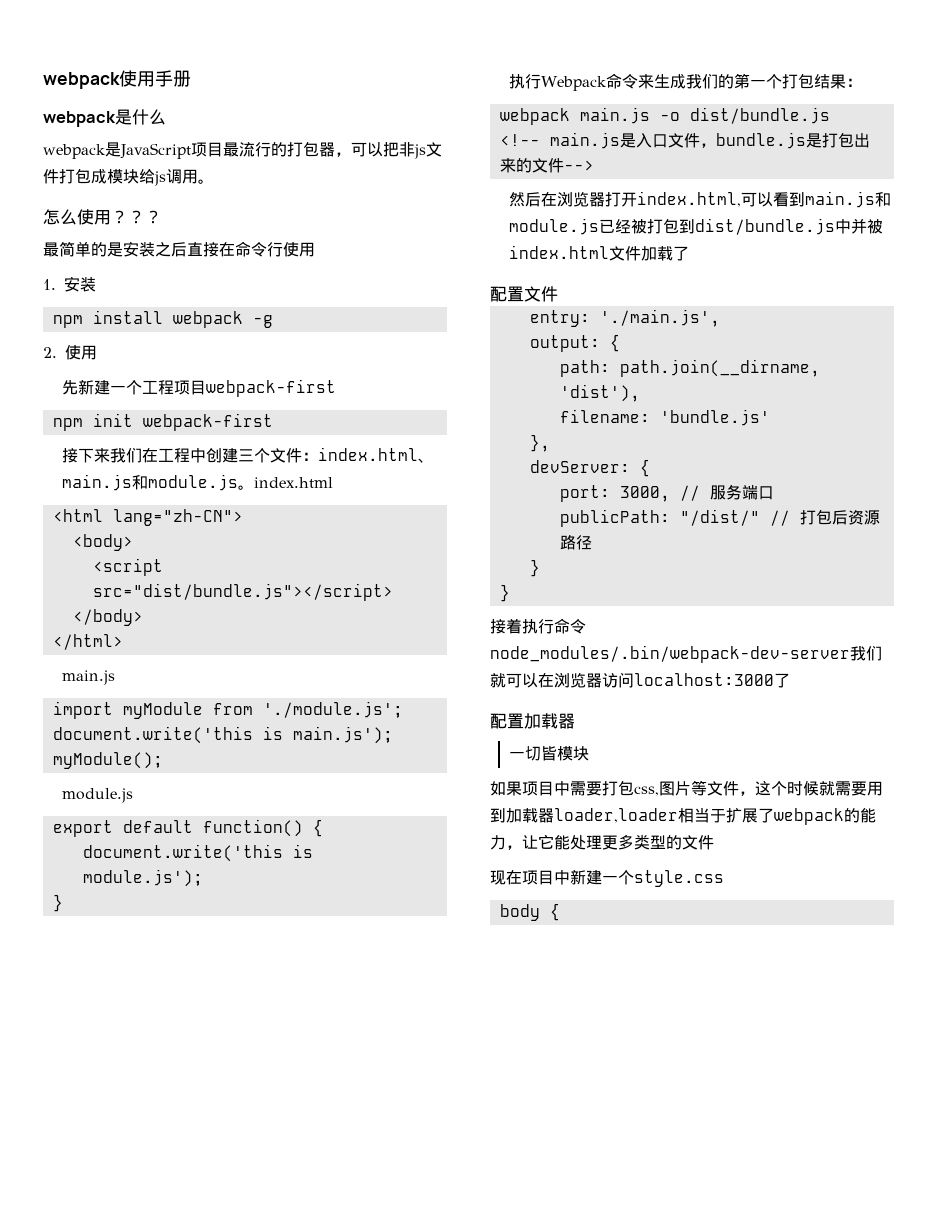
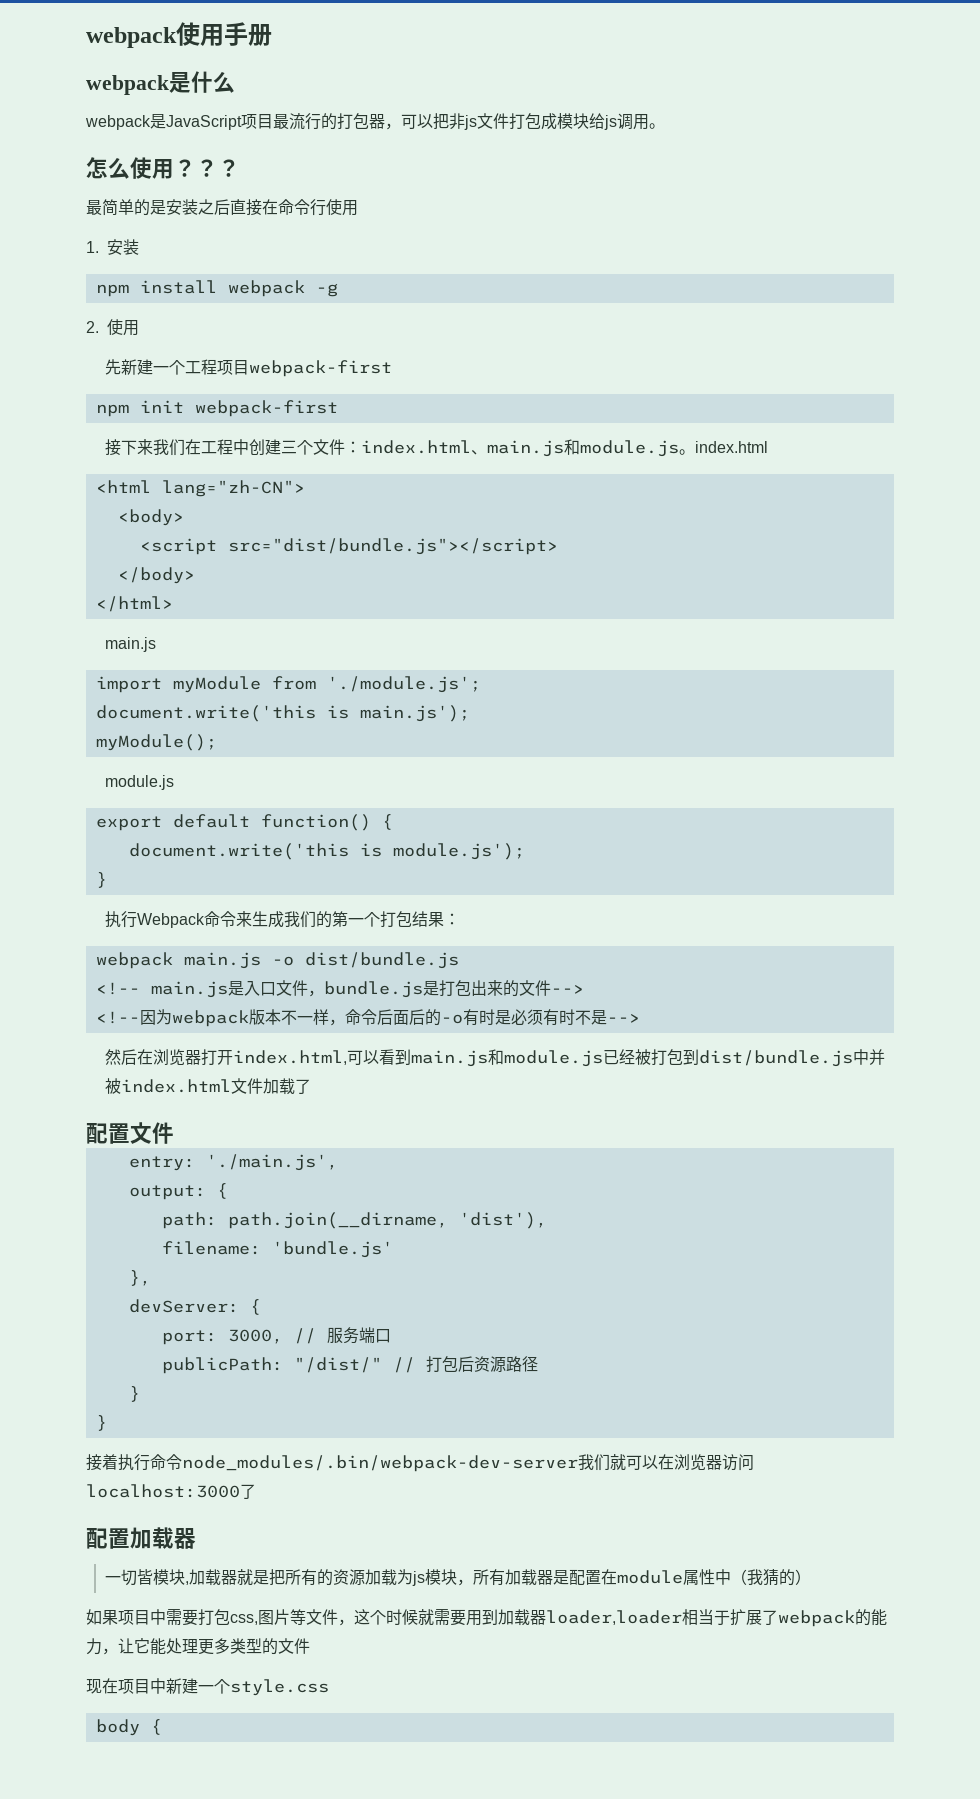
(594, 165) none -> [95,1009,640,1027] // <!--因为webpack版本不一样，命令后面后的-o有时是必须有时不是-->
(589, 753) none -> [185,1569,812,1586] ,加载器就是把所有的资源加载为js模块，所有加载器是配置在module属性中（我猜的）

